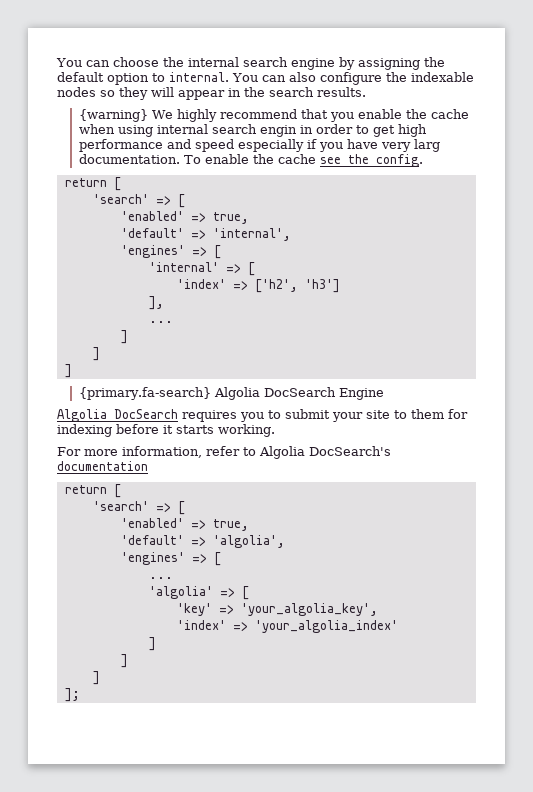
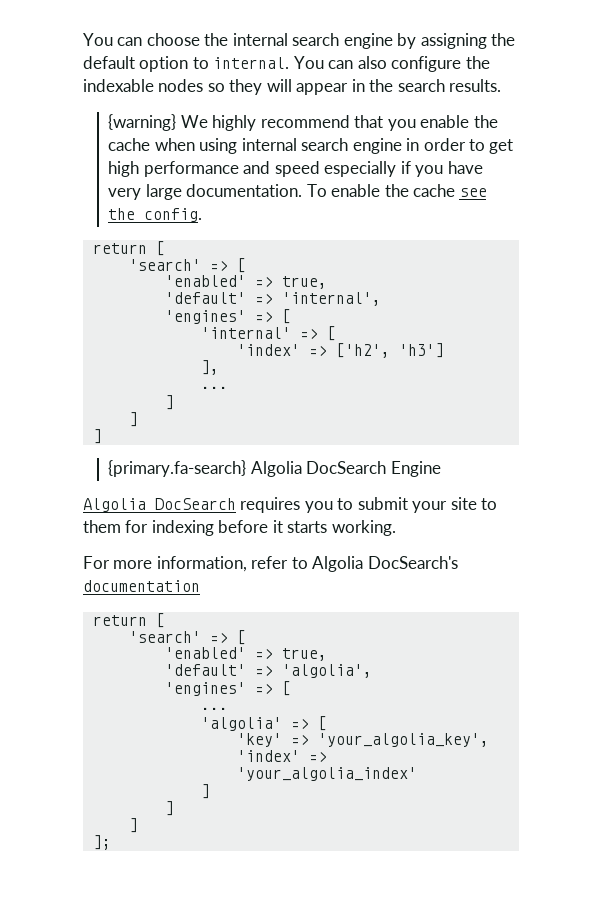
[260,125,298,137] engin -> [352,138,402,154] engine
[414,139,441,152] larg -> [145,184,182,200] large

